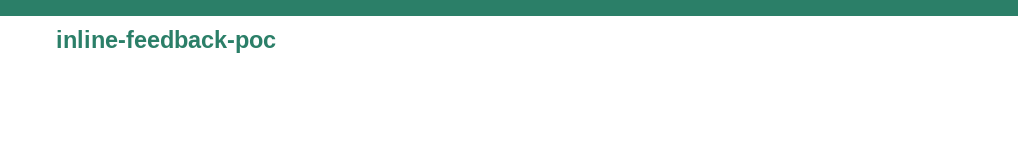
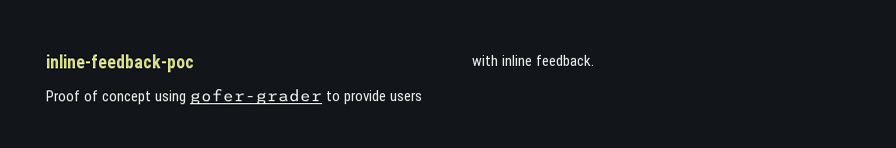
(276, 41) none -> [46,88,424,106] [471,54,595,66] // Proof of concept using gofer-grader to provide users with inline feedback.

